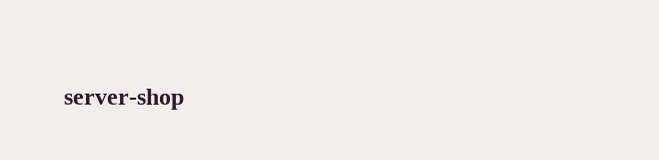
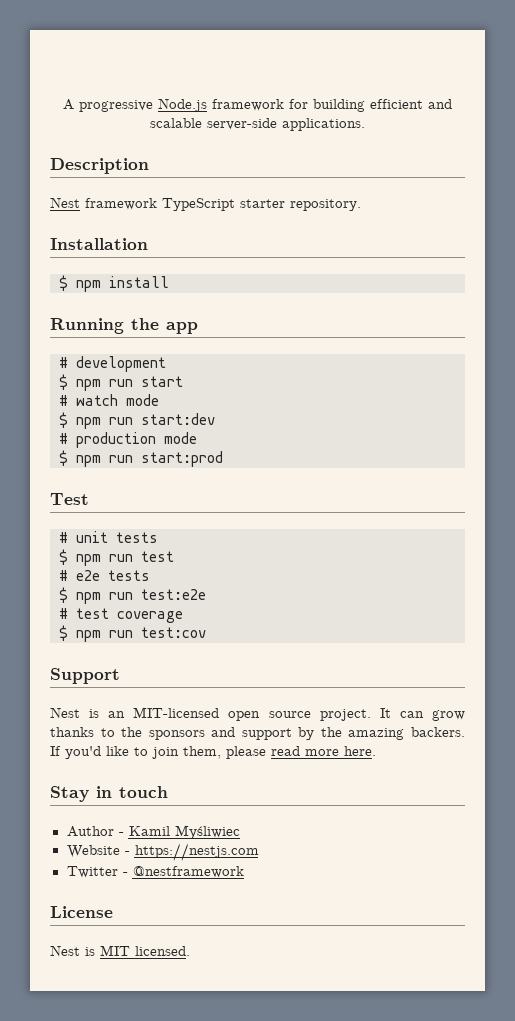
[63,88,184,110] server-shop -> [63,98,452,112] [150,118,365,131] [50,158,149,174] [50,197,361,211] [50,238,148,250] [59,275,169,292] [50,318,198,334] [59,356,166,372] [59,374,183,391] [59,394,159,406] [59,412,215,429] [59,432,197,448] [59,450,223,467] [50,493,89,505] [59,531,158,543] [59,549,174,566] [59,570,150,581] [59,587,206,604] [59,608,183,623] [59,625,206,642] [50,668,120,684] [50,707,465,721] [50,727,465,740] [50,746,376,759] [50,786,168,802] [66,825,240,839] [66,843,259,861] [66,866,244,878] [50,906,113,918] [50,945,190,956] A progressive Node.js framework for building efficient and scalable server-side applications. // Description // Nest framework TypeScript starter repository. // Installation // $ npm install // Running the app // # development // $ npm run start // # watch mode // $ npm run start:dev // # production mode // $ npm run start:prod // Test // # unit tests // $ npm run test // # e2e tests // $ npm run test:e2e // # test coverage // $ npm run test:cov // Support // Nest is an MIT-licensed open source project. It can grow thanks to the sponsors and support by the amazing backers. If you'd like to join them, please read more here. // Stay in touch // Author - Kamil Myśliwiec // Website - https://nestjs.com // Twitter - @nestframework // License // Nest is MIT licensed.

